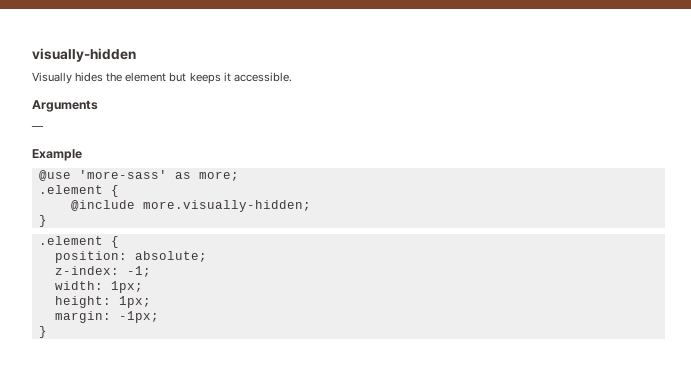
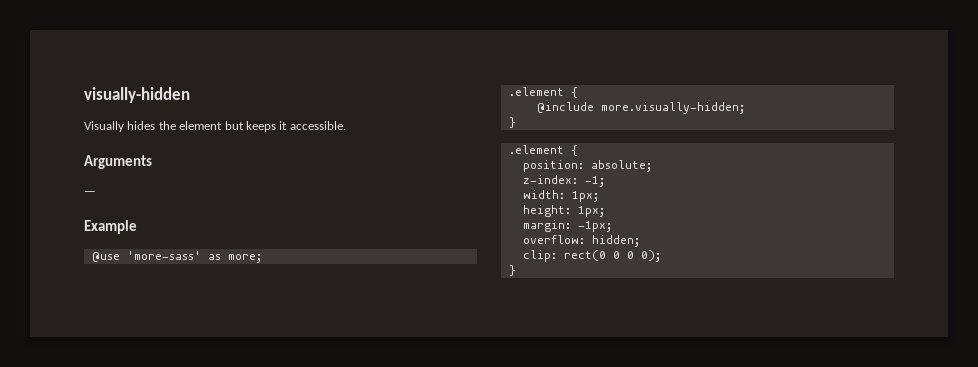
(159, 317) none -> [522,235,640,247] [522,250,661,262] // overflow: hidden; // clip: rect(0 0 0 0);

